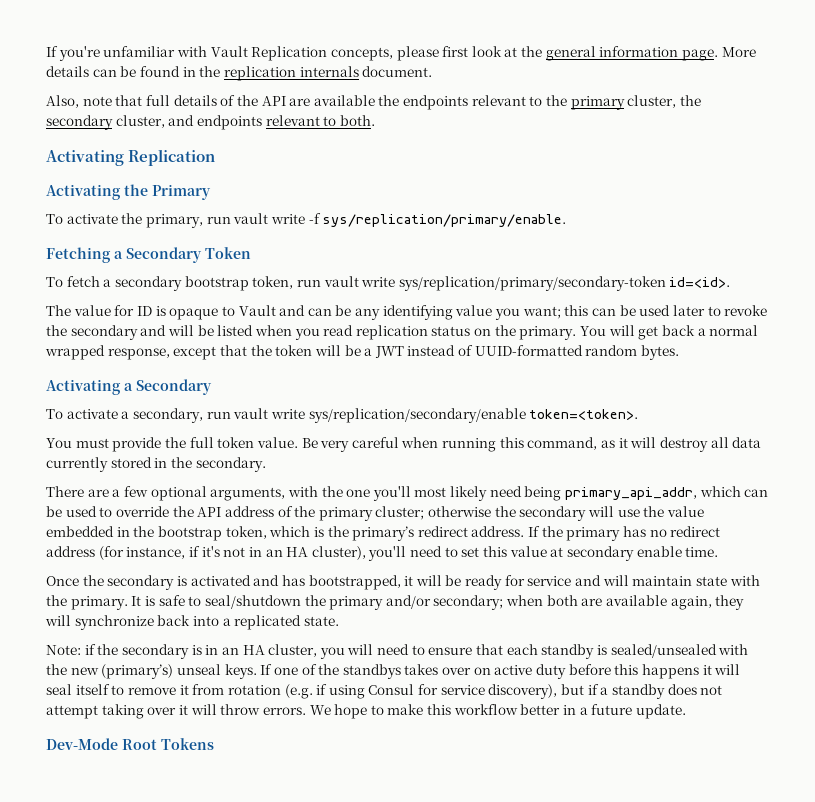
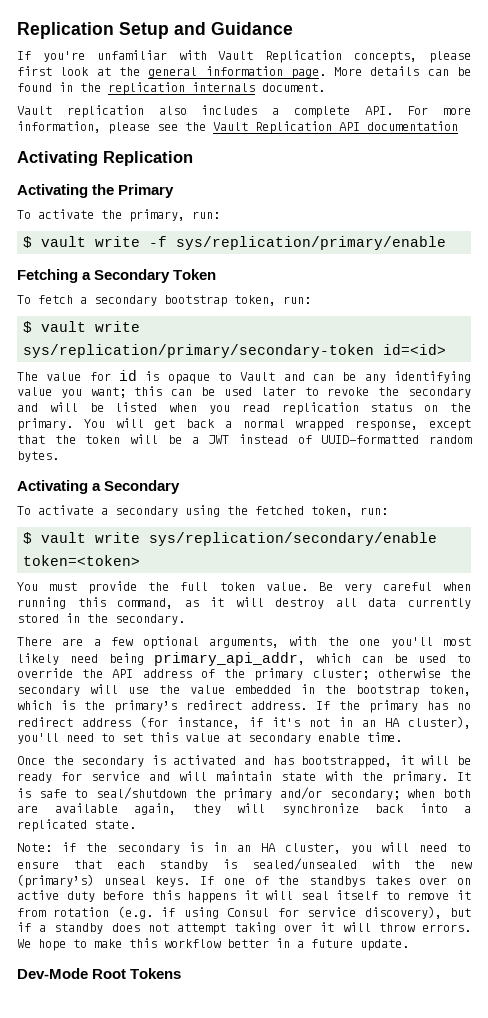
(46, 51) none -> [17,22,293,39] Replication Setup and Guidance //
[46,95,701,110] [46,115,375,130] Also, note that full details of the API are available the endpoints relevant to the primary cluster, the secondary cluster, and endpoints relevant to both. -> [17,105,471,118] [17,121,458,134] Vault replication also includes a complete API. For more information, please see the Vault Replication API documentation
[206,217,231,224] run -> [192,211,220,219] [23,236,33,248] run: // $
[322,214,567,227] sys/replication/primary/enable. -> [176,236,447,250] sys/replication/primary/enable
[296,280,321,287] run -> [283,296,311,304] [23,321,33,333] run: // $
[669,277,731,288] id=<id>. -> [383,344,447,355] id=<id>
[136,306,152,316] ID -> [119,370,137,381] id
[132,408,231,423] secondary, run -> [115,505,388,517] [23,532,33,544] secondary using the fetched token, run: // $
[529,409,639,420] token=<token>. -> [23,555,141,566] token=<token>

